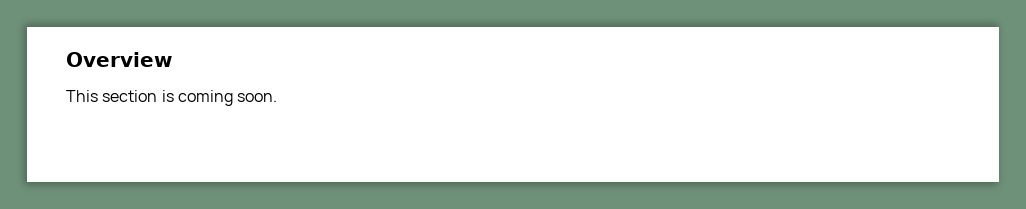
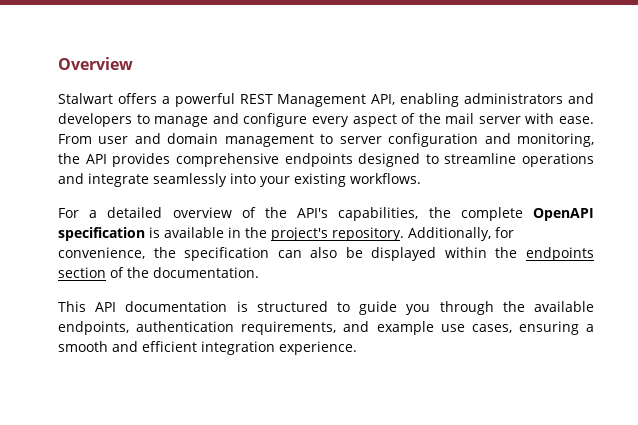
[66,90,278,106] This section is coming soon. -> [58,93,595,107] [58,113,594,127] [58,133,594,147] [58,153,594,167] [58,173,421,187] [58,207,594,221] [58,227,514,241] [58,247,594,261] [58,267,259,278] [58,301,594,315] [58,321,594,335] [58,341,357,355] Stalwart offers a powerful REST Management API, enabling administrators and developers to manage and configure every aspect of the mail server with ease. From user and domain management to server configuration and monitoring, the API provides comprehensive endpoints designed to streamline operations and integrate seamlessly into your existing workflows. // For a detailed overview of the API's capabilities, the complete OpenAPI specification is available in the project's repository. Additionally, for convenience, the specification can also be displayed within the endpoints section of the documentation. // This API documentation is structured to guide you through the available endpoints, authentication requirements, and example use cases, ensuring a smooth and efficient integration experience.

